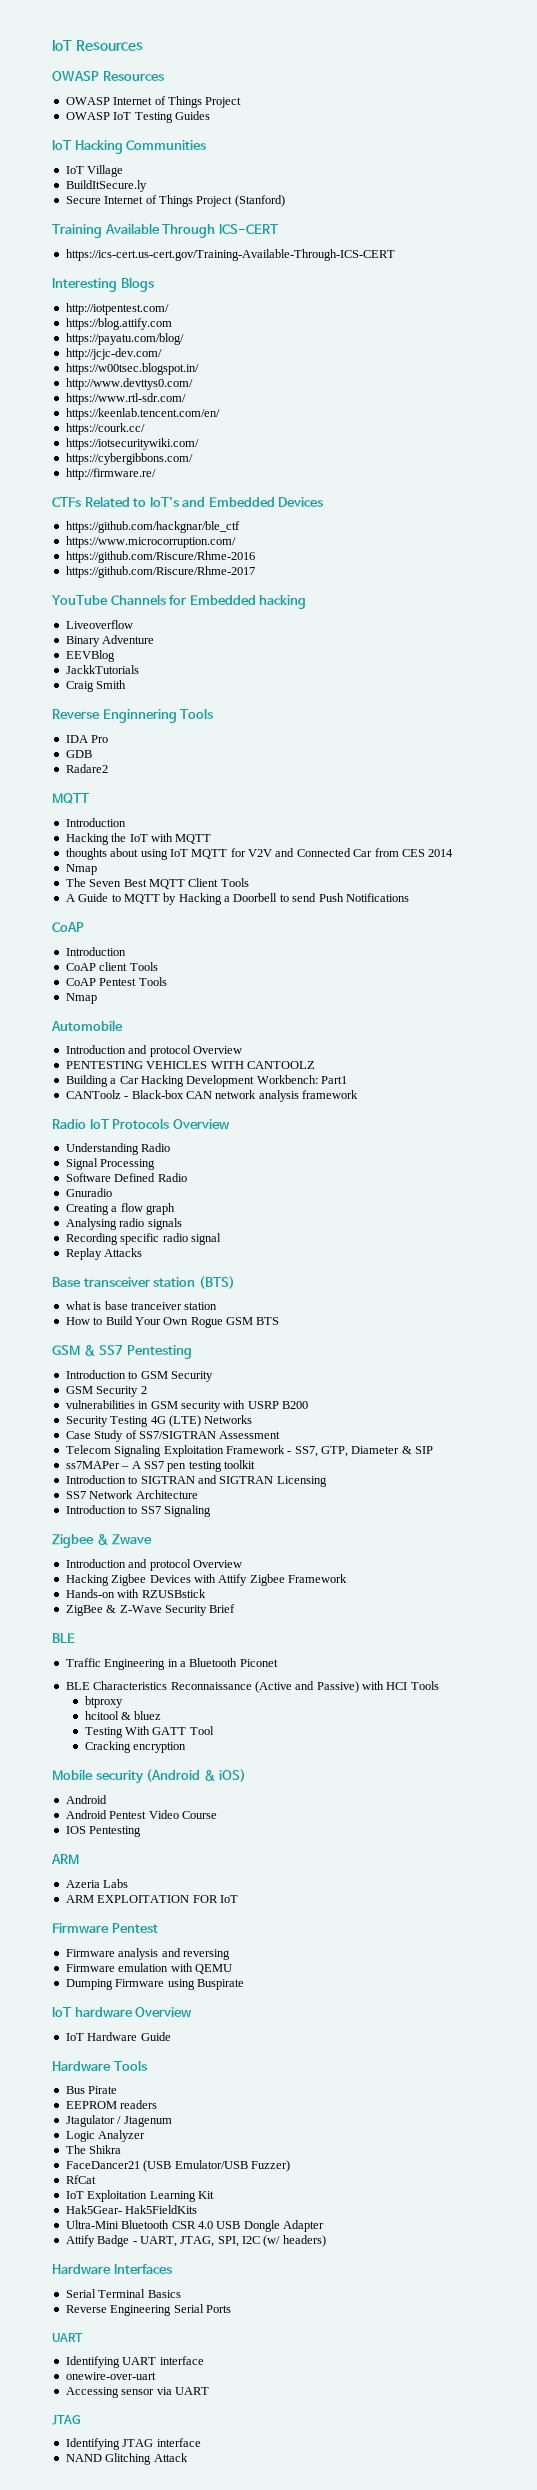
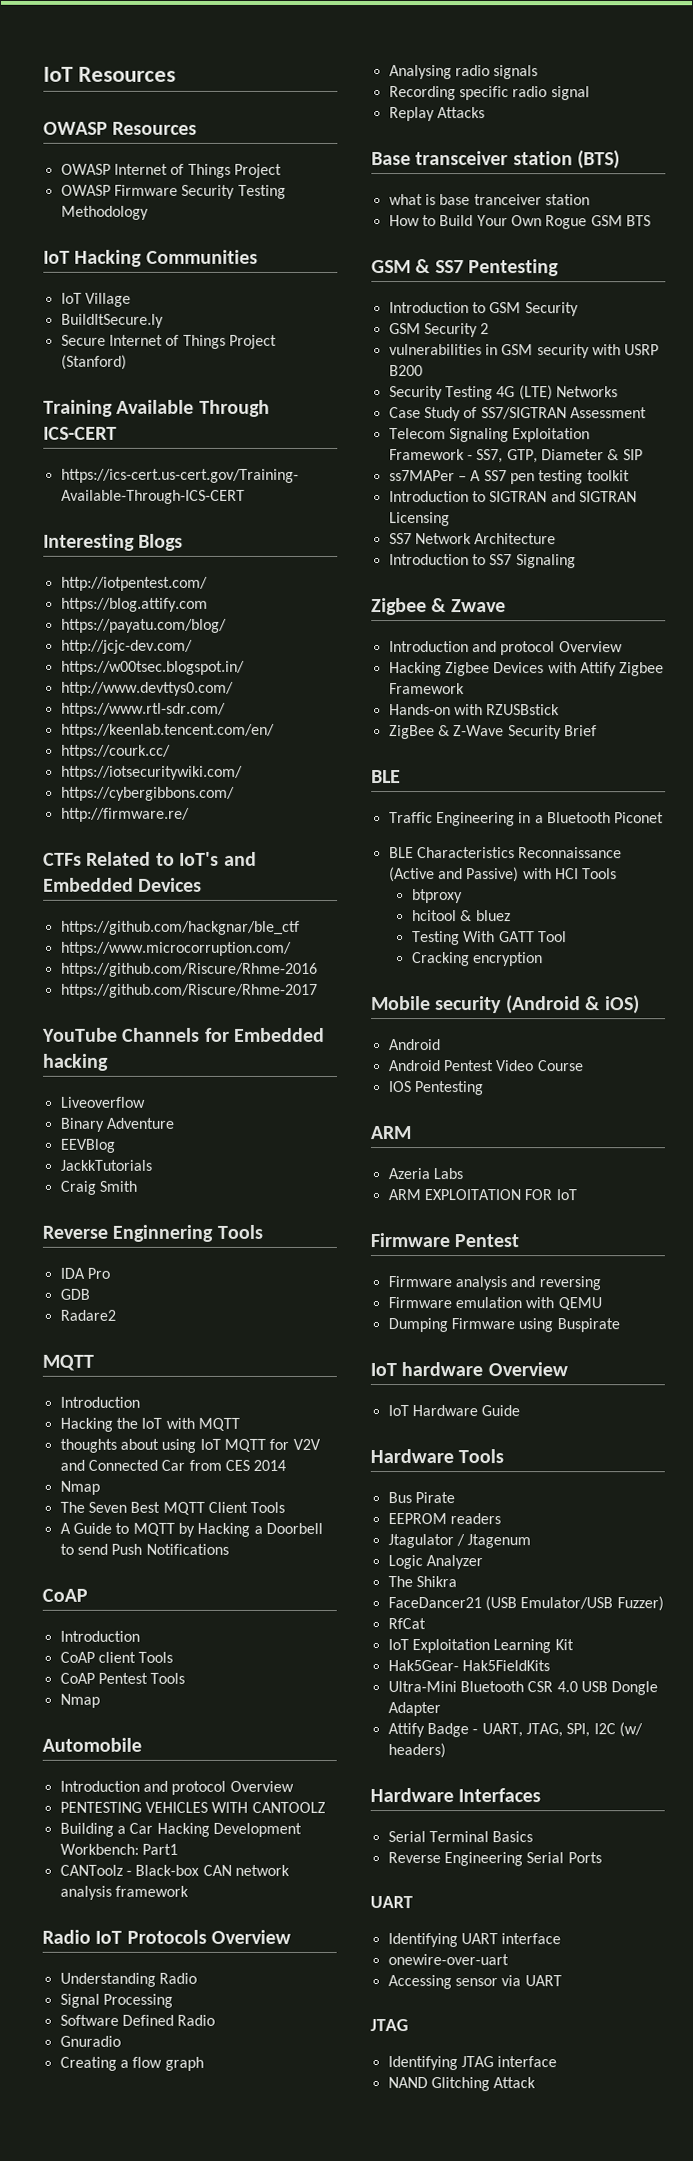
[113,111,210,123] IoT Testing Guides -> [113,184,286,199] [60,205,149,220] Firmware Security Testing Methodology

